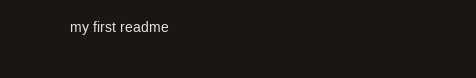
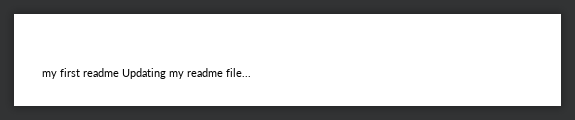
(169, 26) none -> [122,68,251,79] Updating my readme file...

